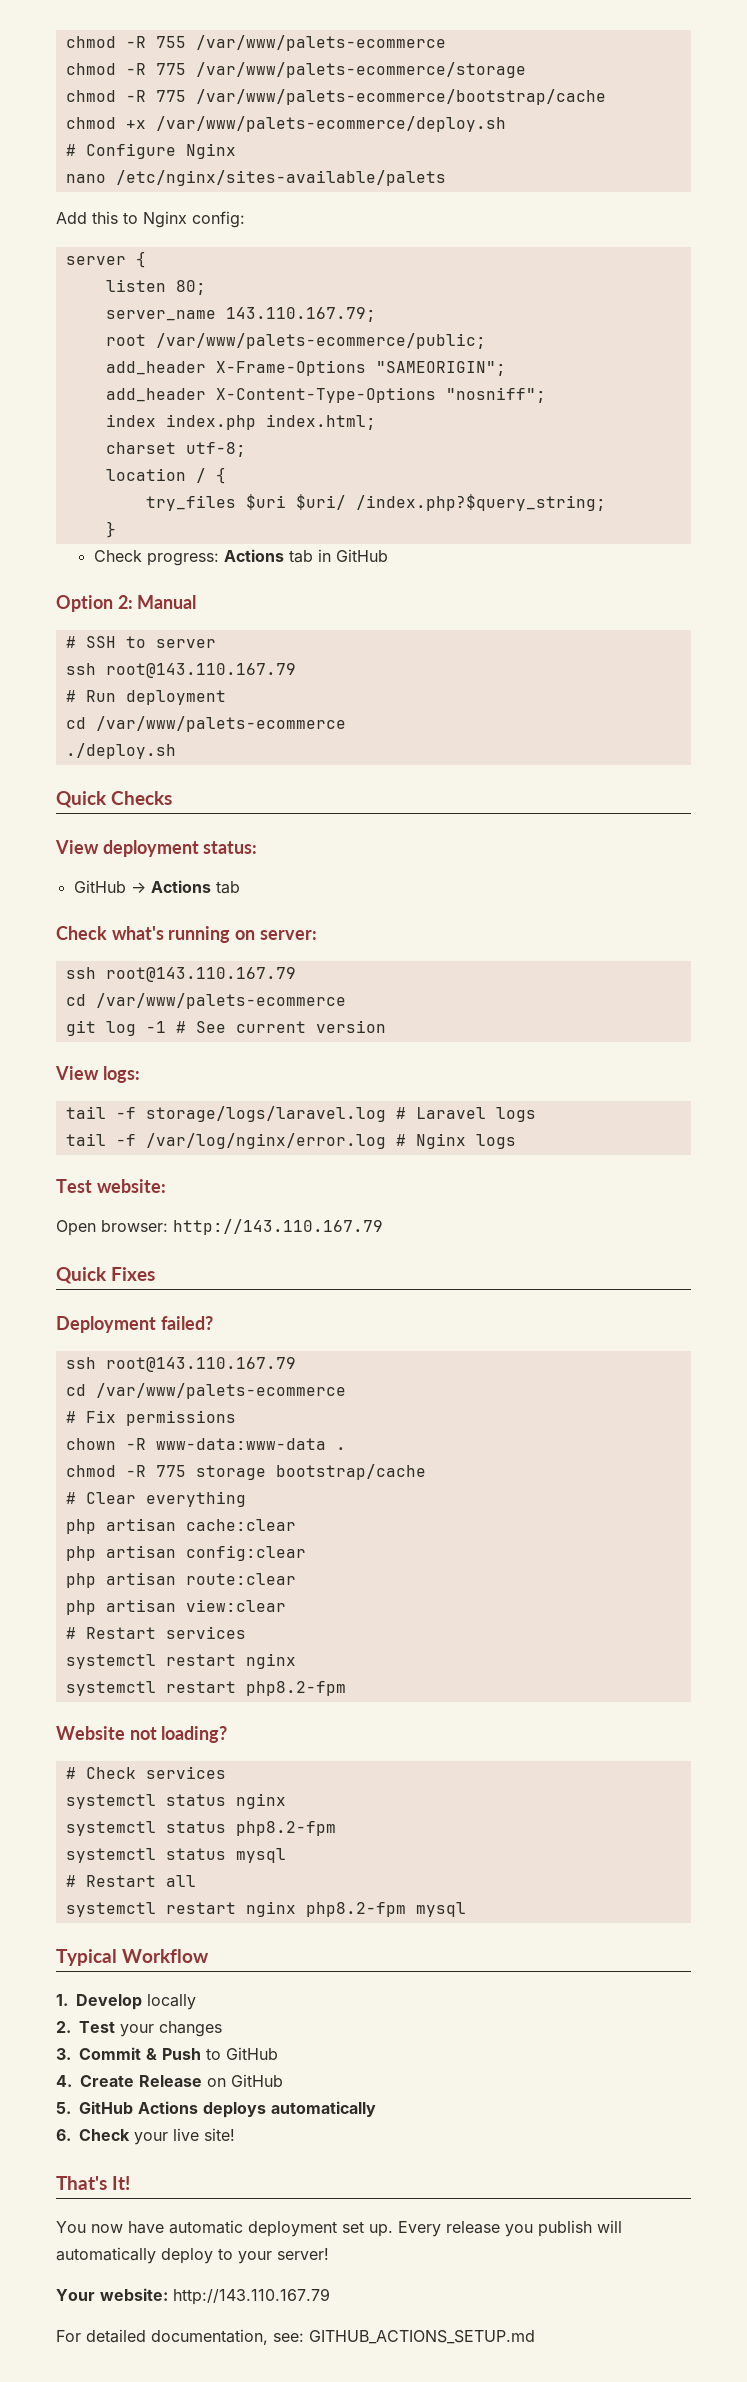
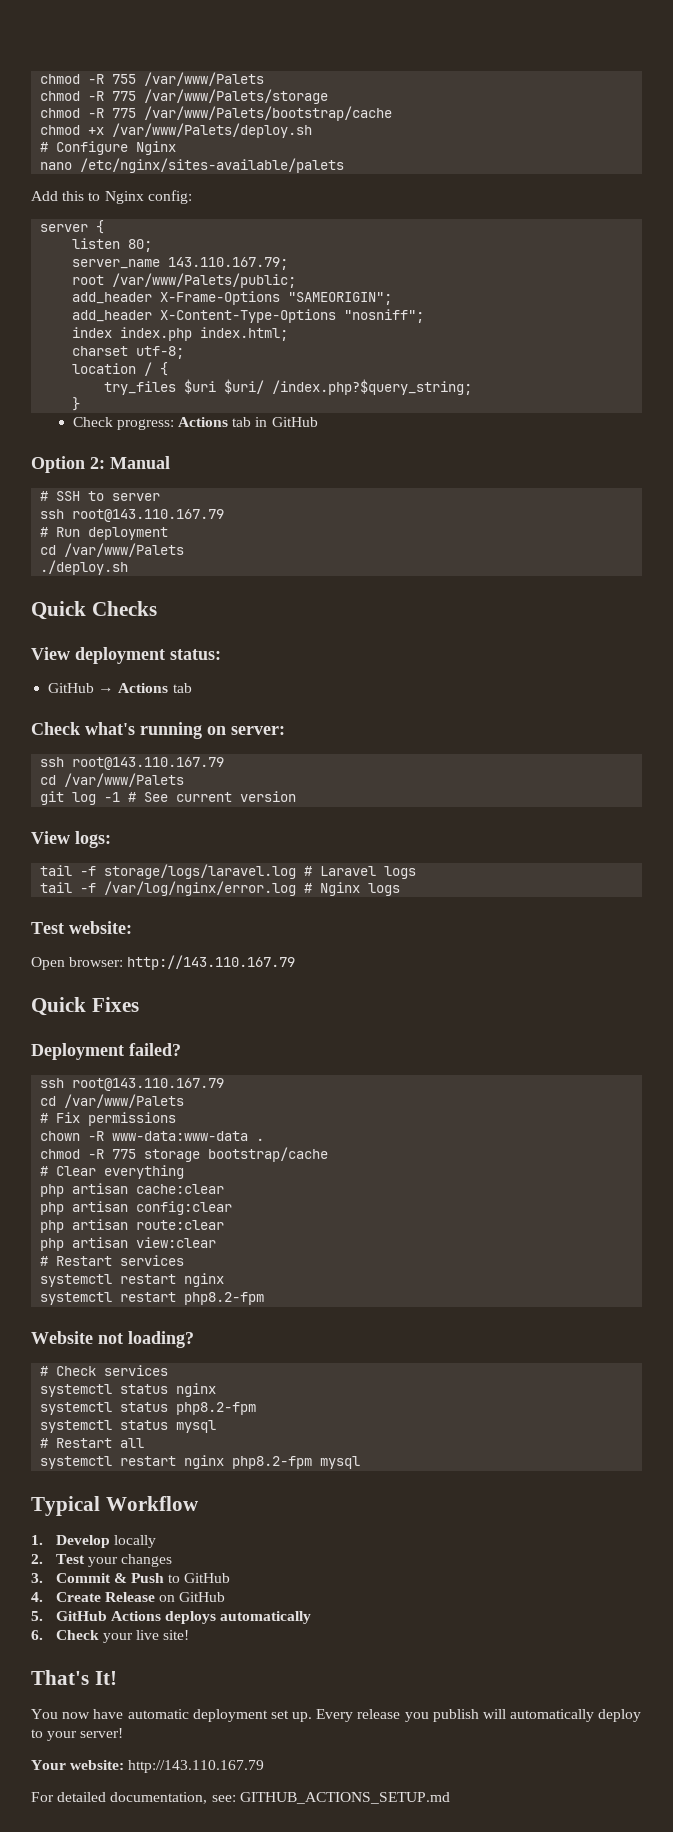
[195,35,446,51] [65,62,526,78] [65,89,606,105] /var/www/palets-ecommerce // chmod -R 775 /var/www/palets-ecommerce/storage // chmod -R 775 /var/www/palets-ecommerce/bootstrap/cache -> [144,72,265,86] [40,89,329,104] [40,106,393,121] /var/www/Palets // chmod -R 775 /var/www/Palets/storage // chmod -R 775 /var/www/Palets/bootstrap/cache
[155,116,506,132] /var/www/palets-ecommerce/deploy.sh -> [112,123,313,138] /var/www/Palets/deploy.sh
[155,333,486,349] /var/www/palets-ecommerce/public; -> [112,273,297,288] /var/www/Palets/public;
[95,716,346,732] /var/www/palets-ecommerce -> [64,543,185,557] /var/www/Palets
[95,993,346,1009] /var/www/palets-ecommerce -> [64,773,185,787] /var/www/Palets
[95,1383,346,1399] /var/www/palets-ecommerce -> [64,1094,185,1108] /var/www/Palets

